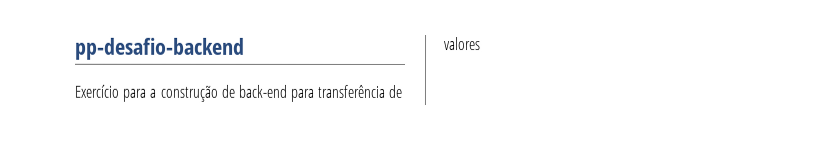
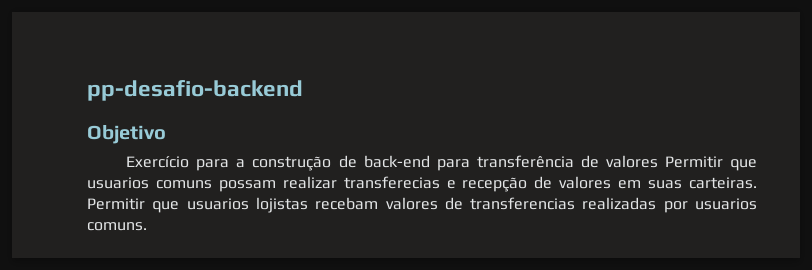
(245, 48) none -> [87,125,166,144] // Objetivo
(481, 44) none -> [664,156,757,171] [87,176,757,192] [87,197,757,213] [87,222,147,231] Permitir que usuarios comuns possam realizar transferecias e recepção de valores em suas carteiras. Permitir que usuarios lojistas recebam valores de transferencias realizadas por usuarios comuns.

